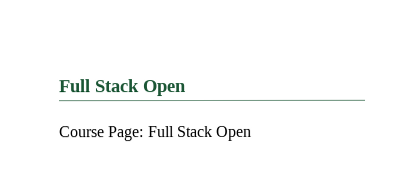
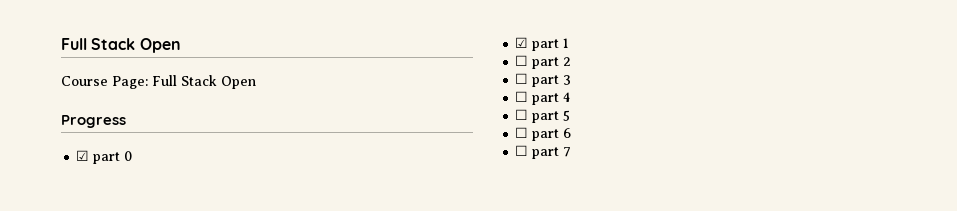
(253, 133) none -> [61,115,126,128] [76,150,133,164] [515,37,570,51] [515,55,572,69] [515,73,572,87] [515,91,571,105] [515,109,571,123] [515,127,572,141] [515,145,572,159] // Progress // ☑ part 0 // ☑ part 1 // ☐ part 2 // ☐ part 3 // ☐ part 4 // ☐ part 5 // ☐ part 6 // ☐ part 7

